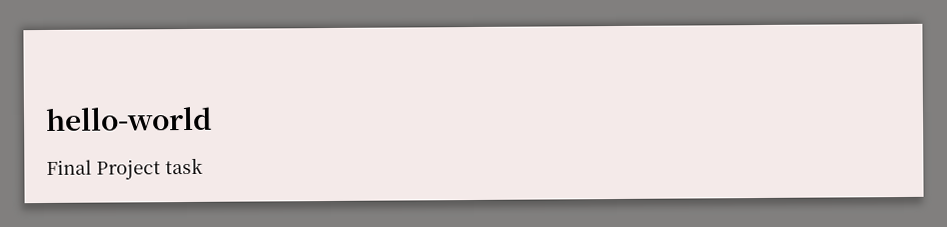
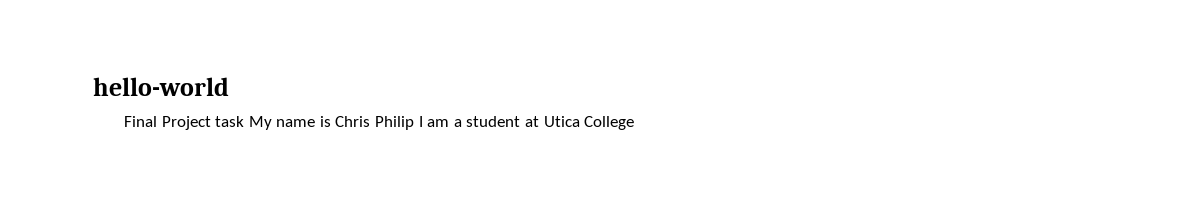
(203, 166) none -> [248,116,635,130] My name is Chris Philip I am a student at Utica College

